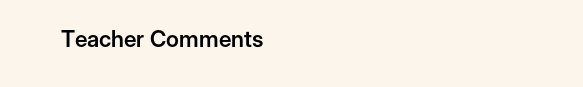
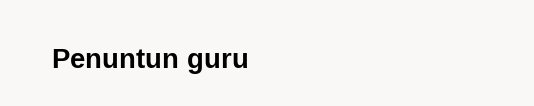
[61,30,264,48] Teacher Comments -> [52,49,249,74] Penuntun guru

